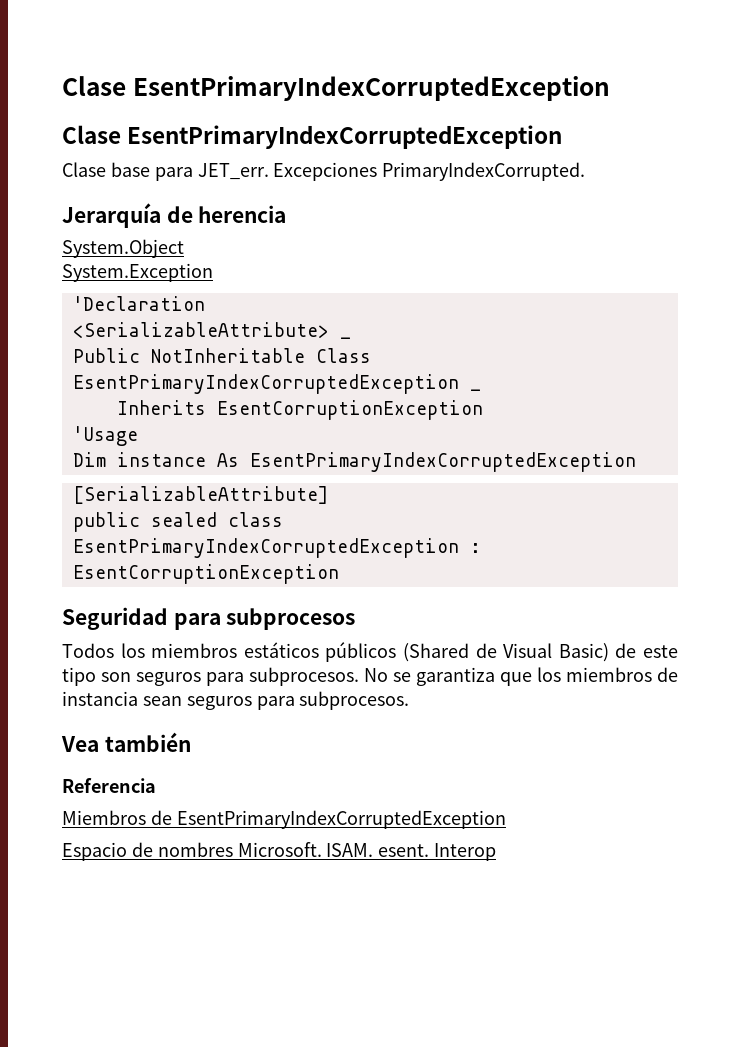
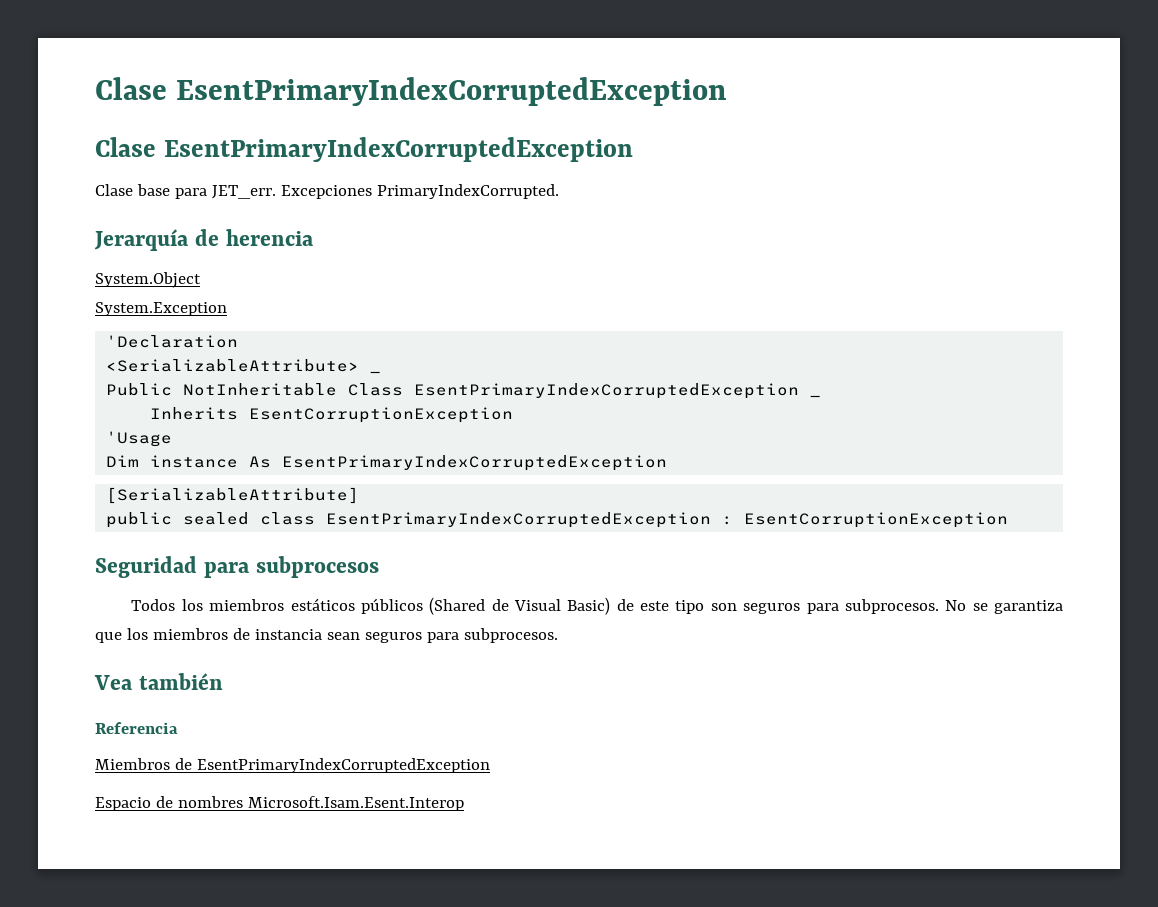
[237,842,497,861] Microsoft. ISAM. esent. Interop -> [247,796,464,811] Microsoft.Isam.Esent.Interop

